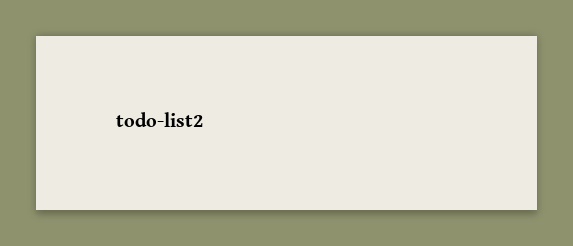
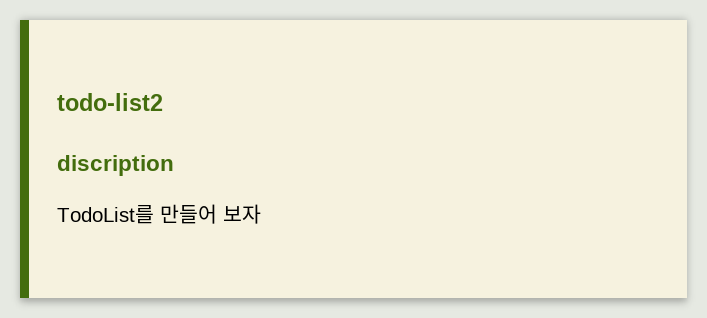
(203, 119) none -> [57,155,174,176] [57,204,261,224] // discription // TodoList를 만들어 보자

